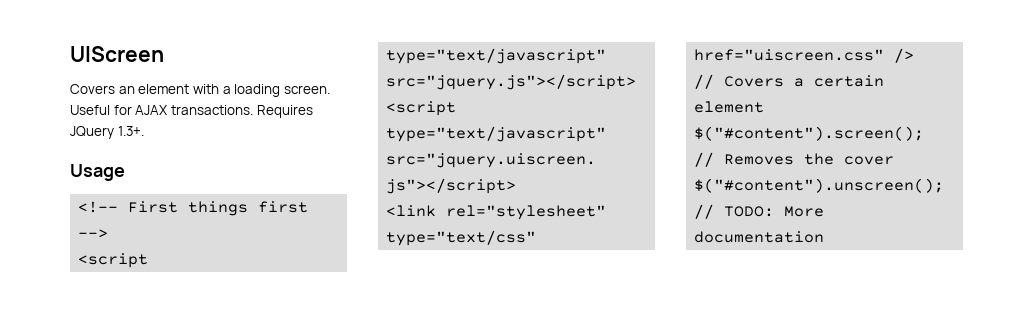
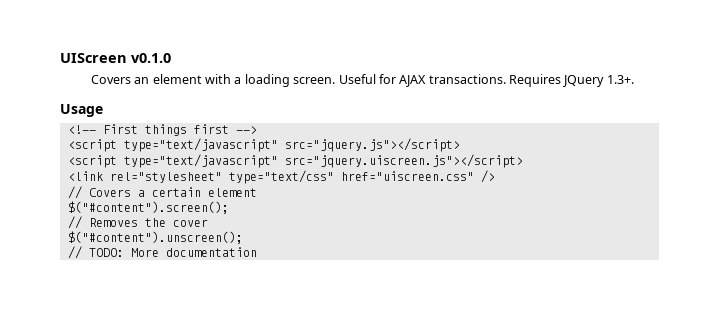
(164, 54) none -> [131,53,171,63] v0.1.0

